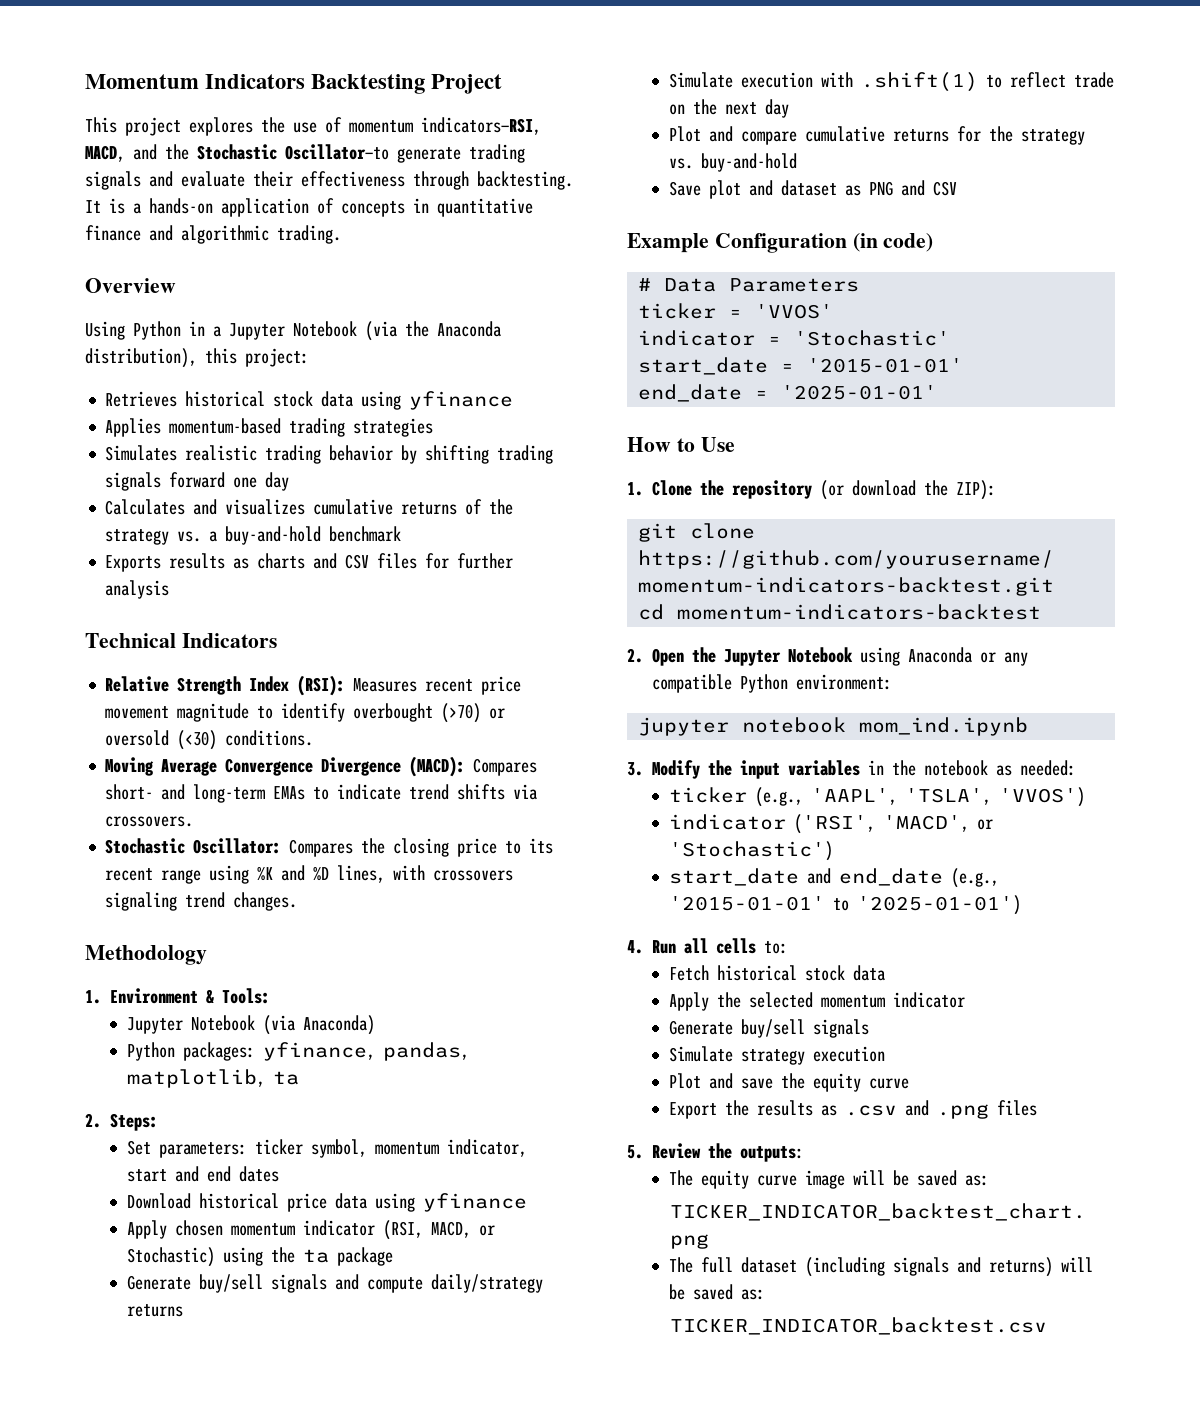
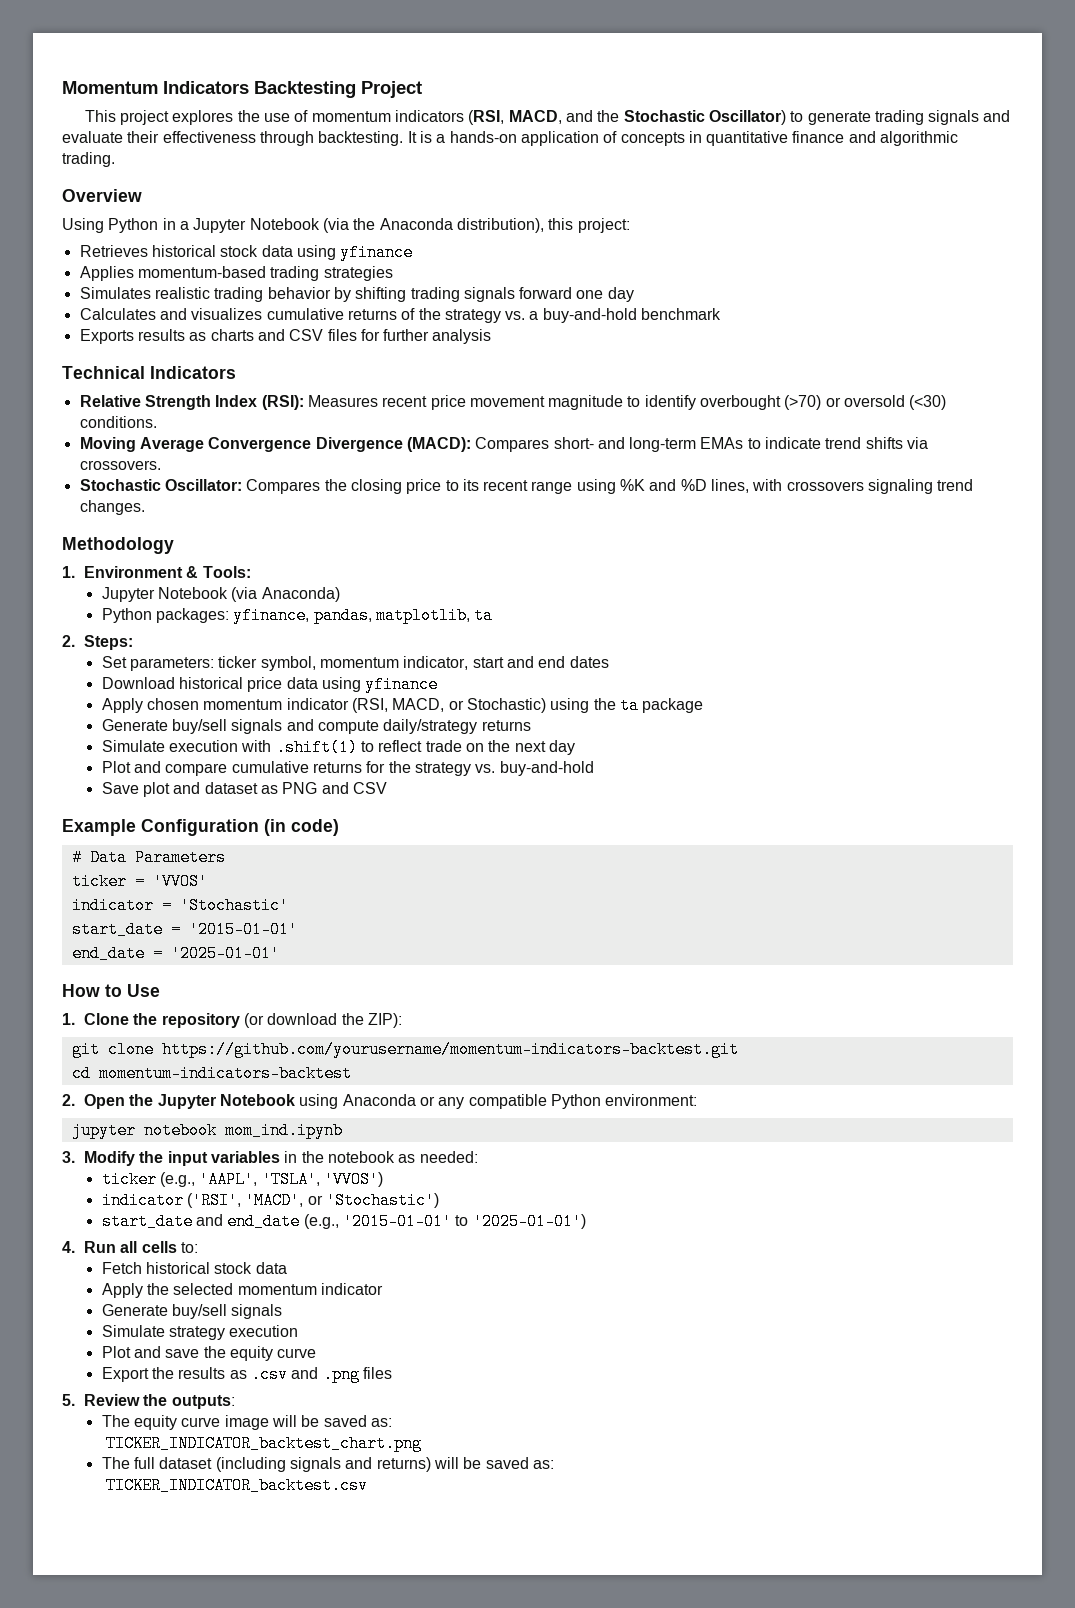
[421,117,541,135] indicators—RSI, -> [394,110,505,125] indicators (RSI,
[285,144,389,160] Oscillator—to -> [708,110,804,125] Oscillator) to

